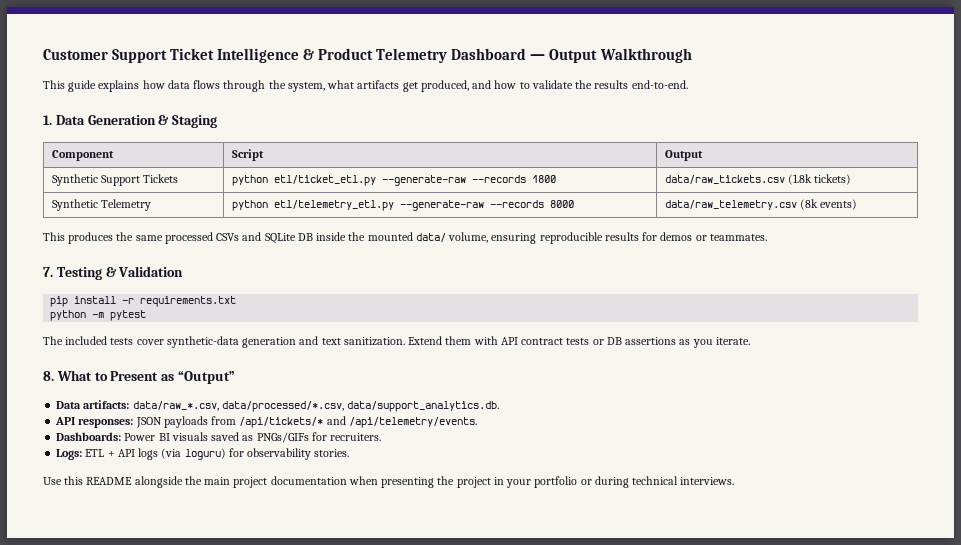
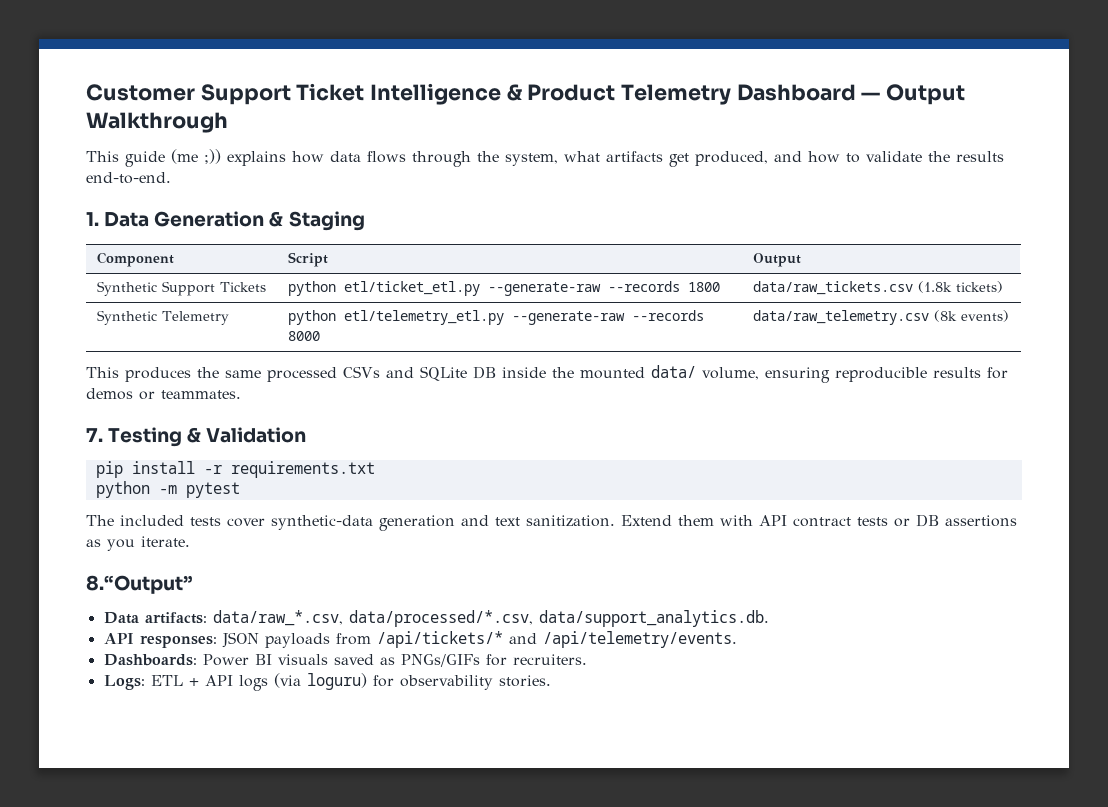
(97, 86) none -> [171,149,221,164] (me ;))
[43,370,235,384] 8. What to Present as “Output” -> [86,575,193,594] 8.“Output”
[43,476,735,488] // Use this README alongside the main project documentation when presenting the project in your portfolio or during technical interviews. -> (551, 681) none

